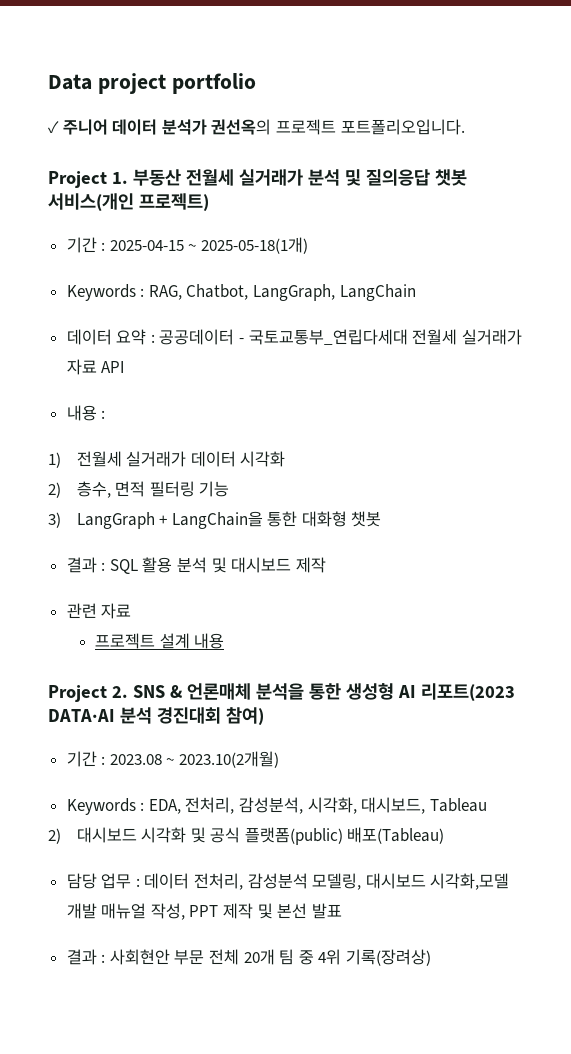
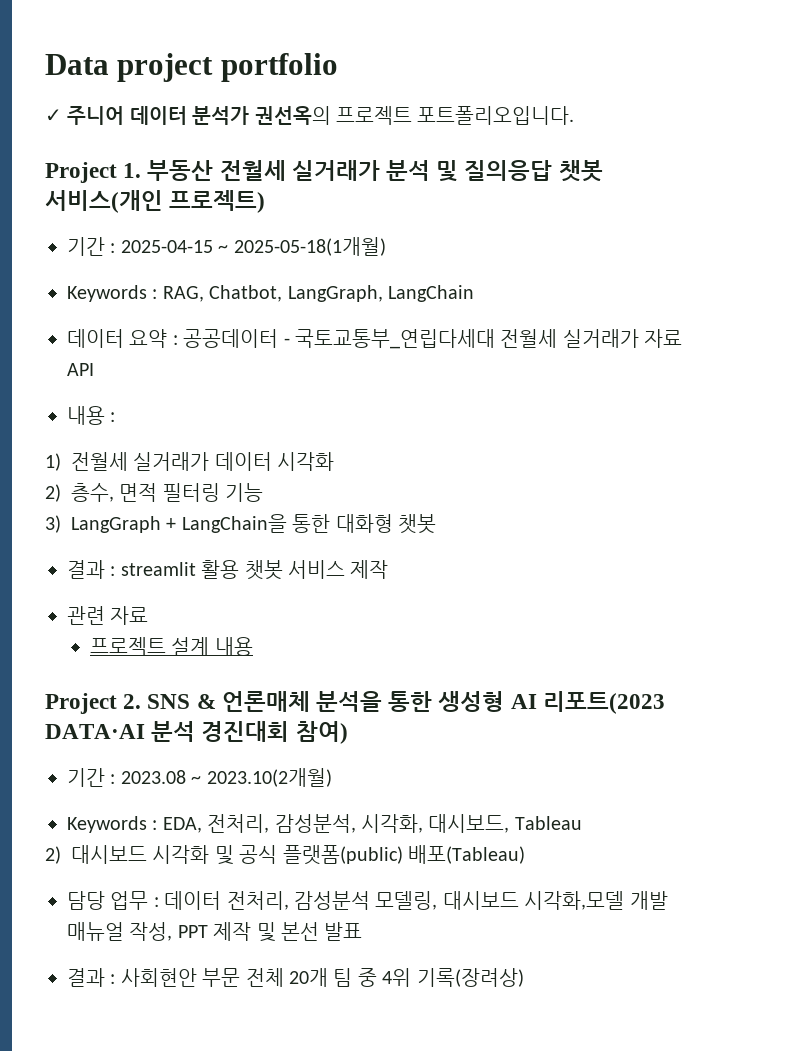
[201,237,309,254] 2025-05-18(1개) -> [233,237,386,256] 2025-05-18(1개월)
[109,557,292,574] SQL 활용 분석 및 대시보드 -> [120,560,345,580] streamlit 활용 챗봇 서비스

